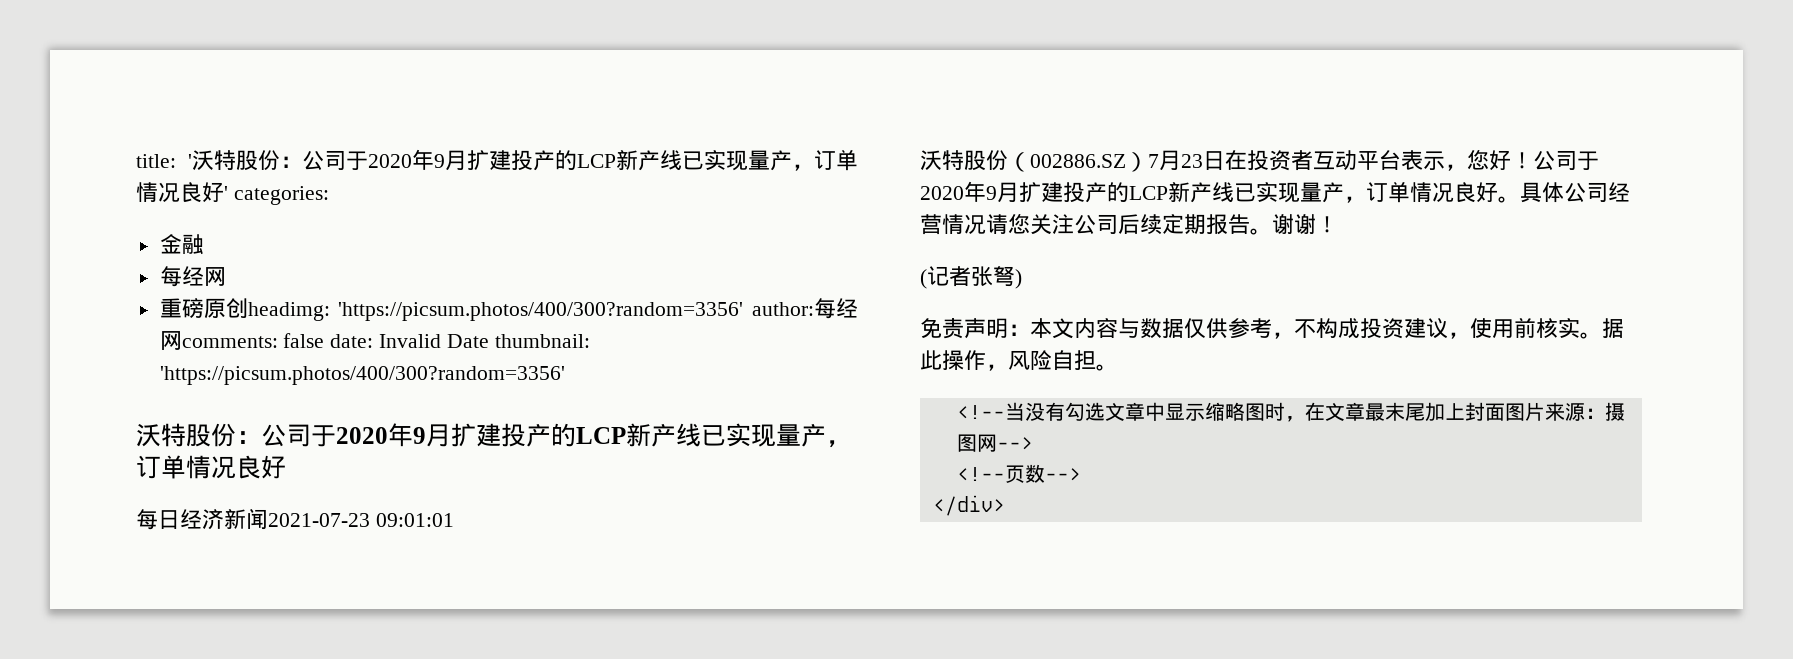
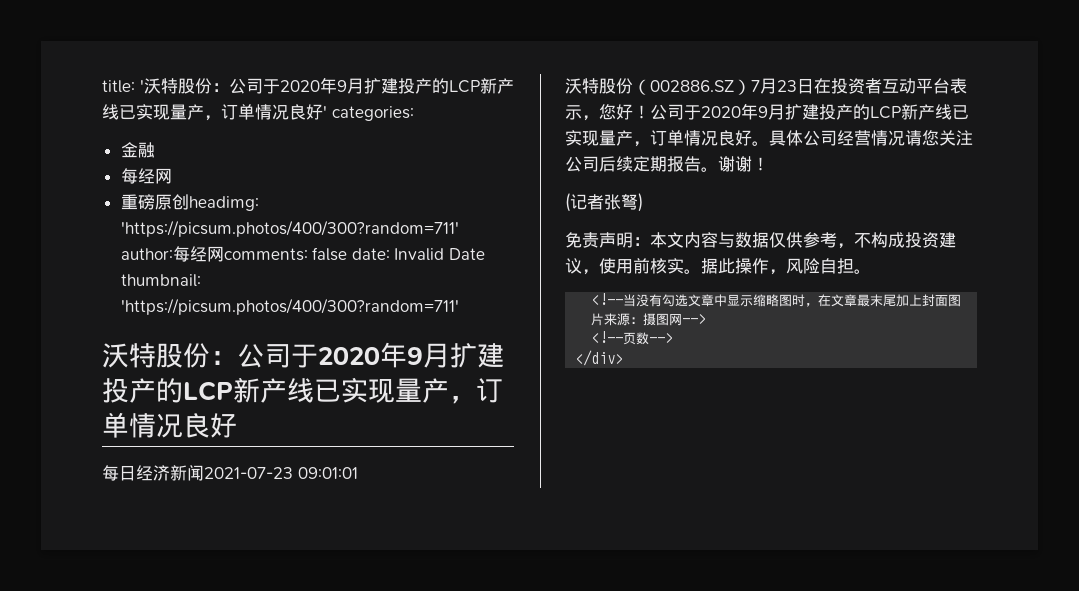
[338,302,744,321] 'https://picsum.photos/400/300?random=3356' -> [120,220,459,237] 'https://picsum.photos/400/300?random=711'
[159,366,565,385] 'https://picsum.photos/400/300?random=3356' -> [120,298,459,315] 'https://picsum.photos/400/300?random=711'

